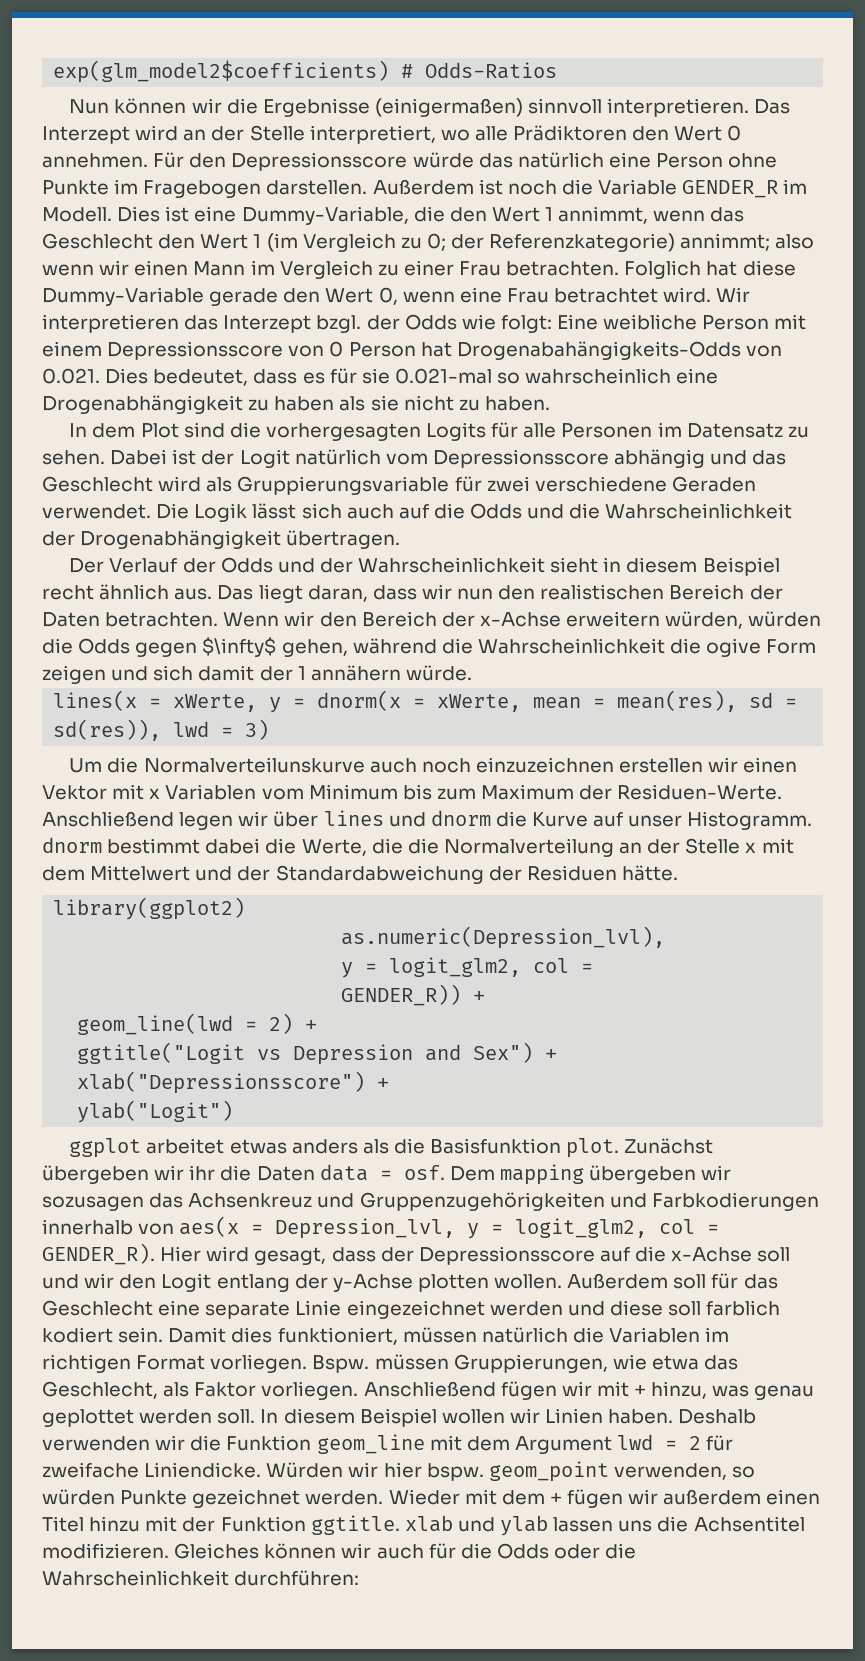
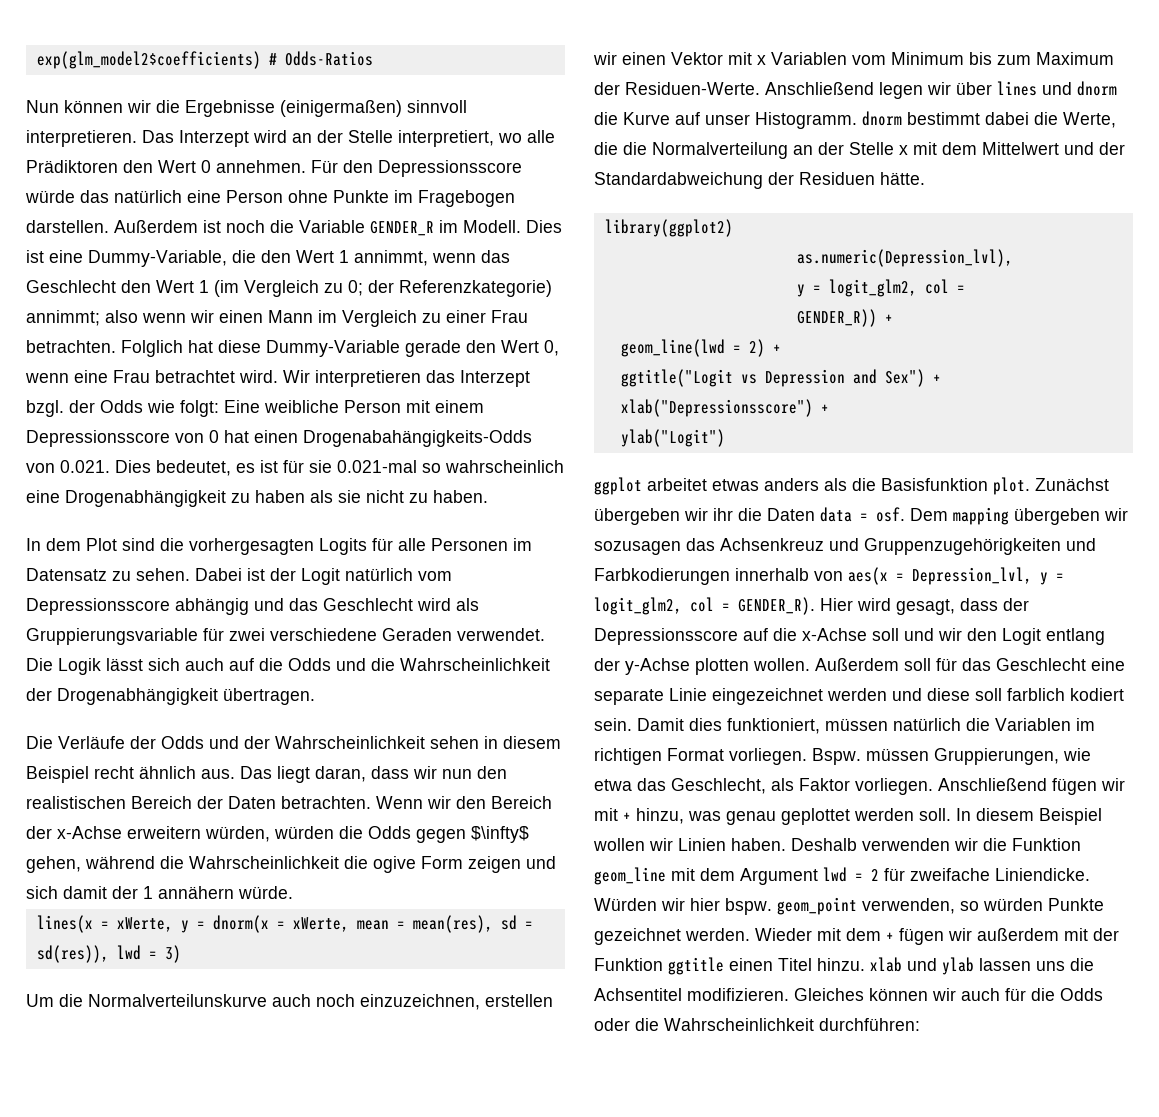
[348,342,452,357] Person hat -> [224,430,298,443] hat einen
[253,369,325,384] dass es -> [236,460,278,473] es ist
[69,558,178,573] Der Verlauf -> [26,736,125,749] Die Verläufe
[550,557,599,573] sieht -> [430,736,479,749] sehen
[475,757,614,773] einzuzeichnen -> [360,994,480,1010] einzuzeichnen,
[766,1489,821,1505] [42,1515,400,1535] einen Titel hinzu mit der Funktion ggtitle. -> [1064,928,1119,941] [594,957,865,975] mit der Funktion ggtitle einen Titel hinzu.

